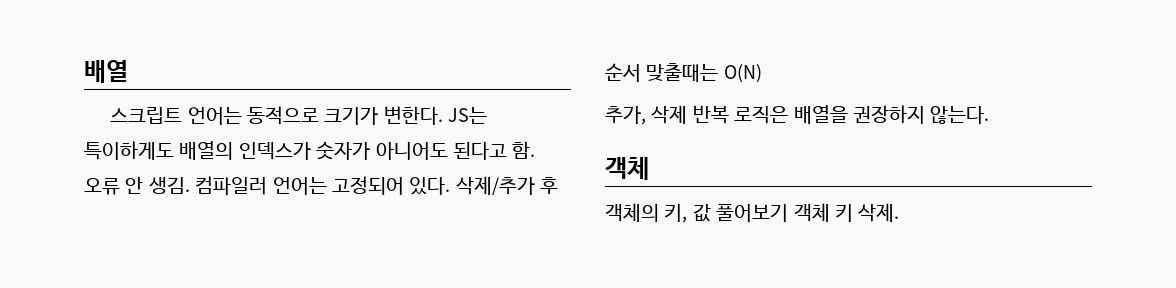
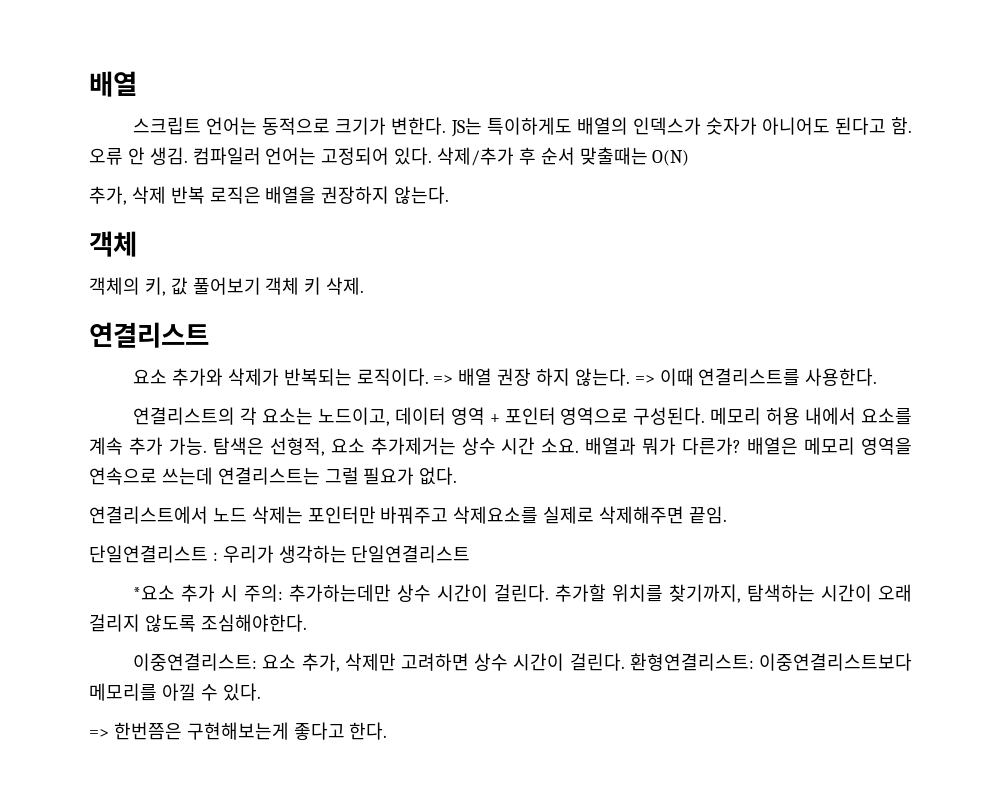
(900, 212) none -> [89,322,209,348] [133,368,878,386] [133,407,912,426] [89,437,912,456] [89,467,458,485] [89,506,727,524] [89,545,471,563] [133,584,913,603] [89,614,307,632] [133,653,912,672] [89,683,261,701] [89,722,388,740] // 연결리스트 // 요소 추가와 삭제가 반복되는 로직이다. => 배열 권장 하지 않는다. => 이때 연결리스트를 사용한다. // 연결리스트의 각 요소는 노드이고, 데이터 영역 + 포인터 영역으로 구성된다. 메모리 허용 내에서 요소를 계속 추가 가능. 탐색은 선형적, 요소 추가제거는 상수 시간 소요. 배열과 뭐가 다른가? 배열은 메모리 영역을 연속으로 쓰는데 연결리스트는 그럴 필요가 없다. // 연결리스트에서 노드 삭제는 포인터만 바꿔주고 삭제요소를 실제로 삭제해주면 끝임. // 단일연결리스트 : 우리가 생각하는 단일연결리스트 // *요소 추가 시 주의: 추가하는데만 상수 시간이 걸린다. 추가할 위치를 찾기까지, 탐색하는 시간이 오래 걸리지 않도록 조심해야한다. // 이중연결리스트: 요소 추가, 삭제만 고려하면 상수 시간이 걸린다. 환형연결리스트: 이중연결리스트보다 메모리를 아낄 수 있다. // => 한번쯤은 구현해보는게 좋다고 한다.

